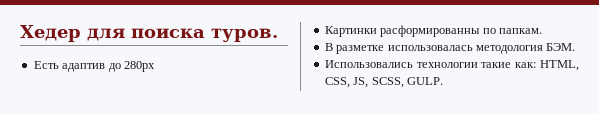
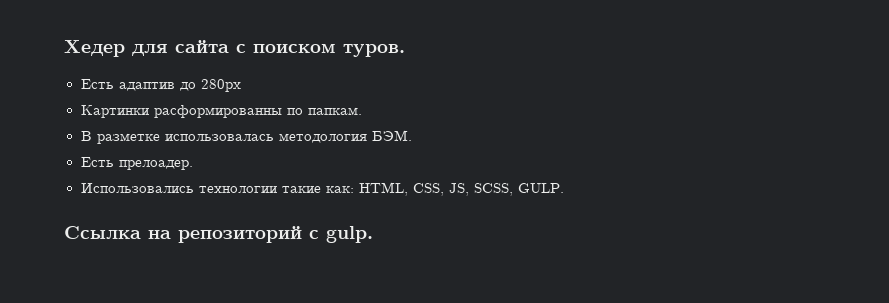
[131,28,205,38] поиска -> [175,40,336,53] сайта с поиском
(576, 47) none -> [80,157,193,170] // Есть прелоадер.
(443, 81) none -> [64,226,373,243] // Ссылка на репозиторий с gulp.

